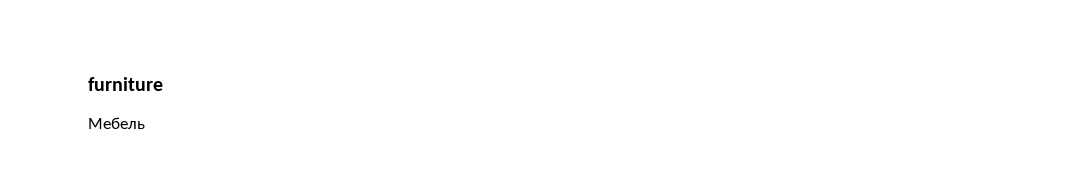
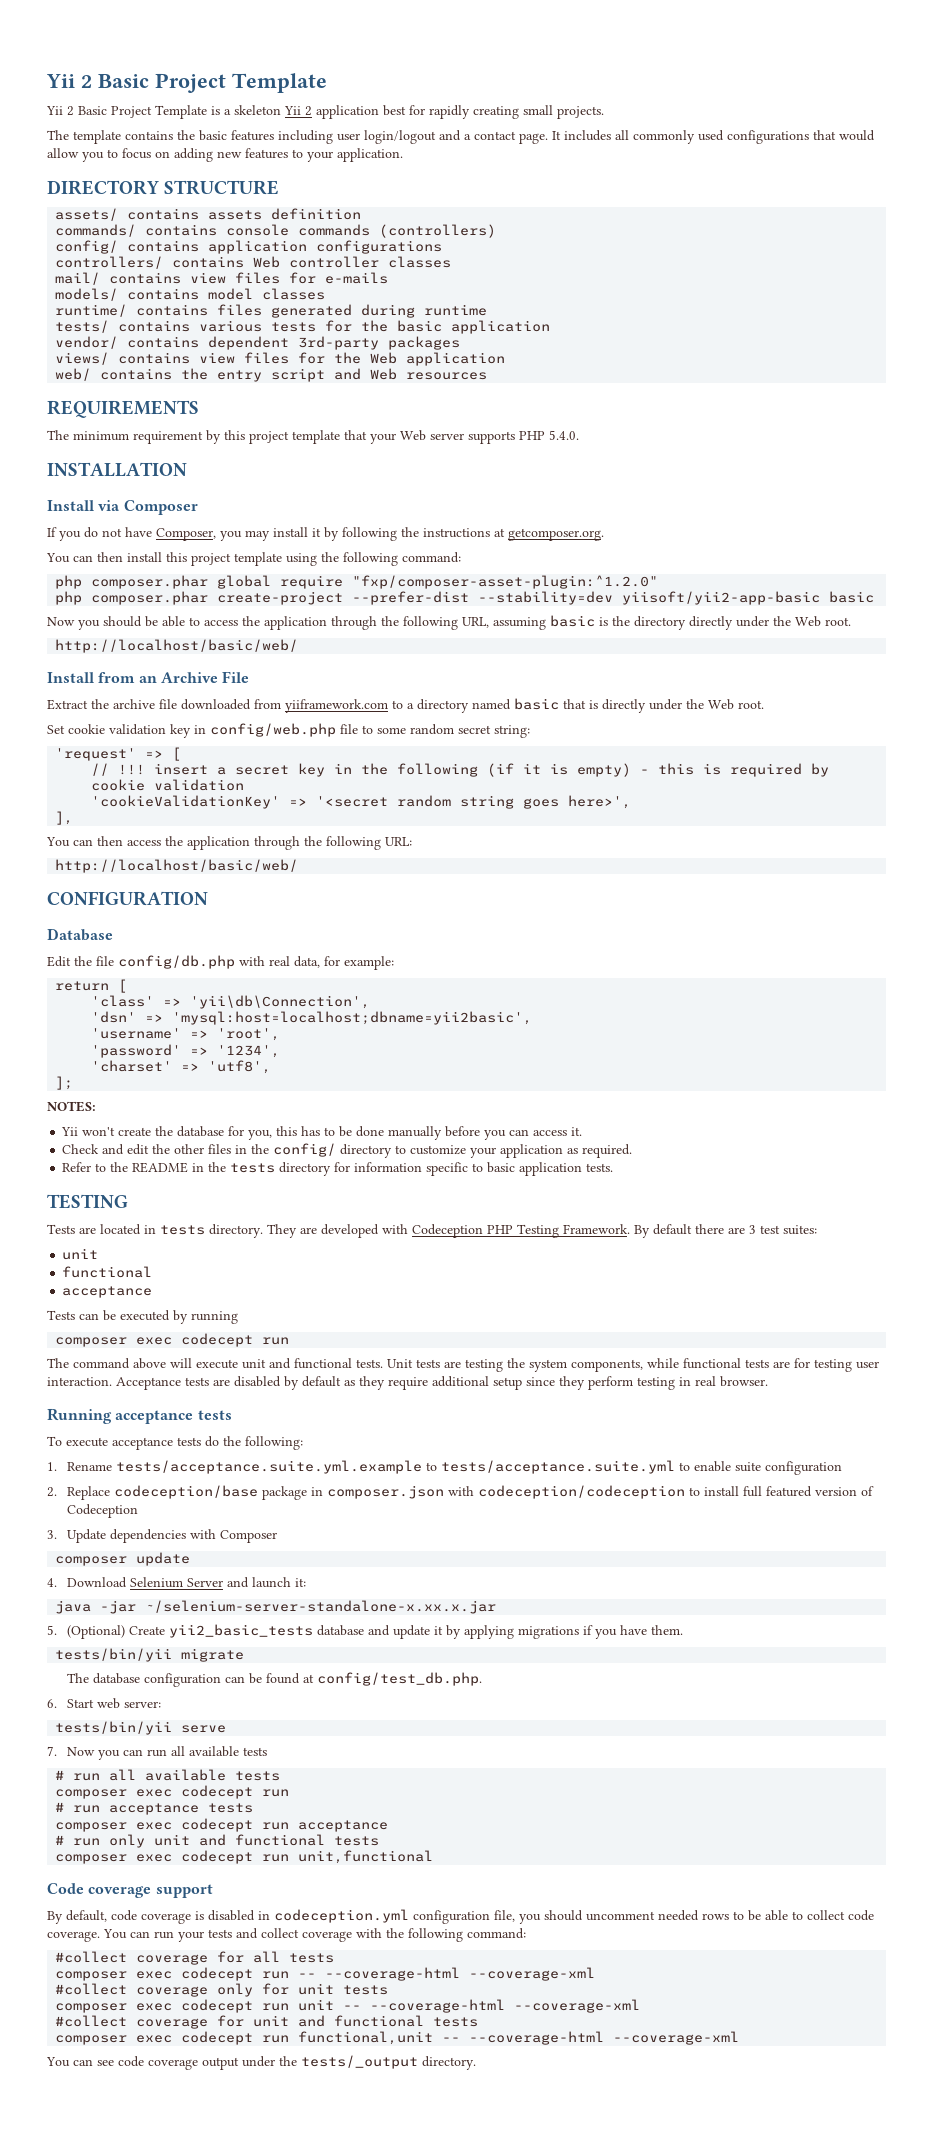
[88,77,163,91] [88,117,145,129] furniture // Мебель -> [46,73,327,93] [46,105,604,119] [47,130,875,144] [47,148,403,162] [47,180,280,195] [55,208,362,221] [55,224,497,238] [55,240,443,254] [55,256,452,269] [55,272,389,285] [55,288,326,301] [55,304,488,318] [55,320,551,334] [55,336,461,350] [55,352,506,366] [55,368,488,382] [47,400,199,418] [47,430,579,444] [47,462,187,477] [47,500,198,515] [47,527,604,541] [46,552,461,566] [55,575,659,589] [55,591,875,605] [47,615,851,630] [55,639,299,653] [47,671,250,683] [47,698,764,713] [47,723,530,738] [55,747,182,761] [91,763,830,777] [91,779,245,791] [91,795,632,809] [55,811,74,825] [46,836,412,850] [55,859,299,873] [47,891,208,906] [47,928,113,941] [47,955,394,970] [55,979,128,993] [91,995,371,1009] [91,1011,533,1025] [91,1028,281,1041] [91,1044,281,1058] [91,1060,272,1074] [55,1076,74,1090] [47,1101,96,1112] [61,1126,583,1140] [62,1143,633,1158] [62,1162,614,1176] [47,1194,128,1209] [47,1224,817,1238] [62,1248,99,1260] [62,1266,153,1278] [62,1286,153,1298] [47,1310,238,1324] [55,1333,290,1347] [47,1358,879,1372] [47,1376,768,1390] [47,1408,232,1424] [47,1436,303,1450] [47,1460,843,1475] [47,1485,875,1500] [67,1504,139,1518] [47,1529,278,1543] [55,1552,191,1566] [47,1577,307,1588] [55,1600,497,1614] [47,1624,684,1639] [55,1648,245,1662] [67,1672,483,1687] [47,1698,162,1709] [55,1721,227,1735] [47,1746,268,1760] [55,1769,281,1781] [55,1785,290,1799] [55,1802,254,1815] [55,1818,389,1832] [55,1834,380,1848] [55,1850,434,1864] [47,1883,213,1898] [47,1909,874,1924] [47,1928,526,1942] [55,1951,335,1965] [55,1967,596,1981] [55,1983,389,1997] [55,1999,641,2013] [55,2015,479,2029] [55,2031,740,2045] [46,2055,476,2070] Yii 2 Basic Project Template // Yii 2 Basic Project Template is a skeleton Yii 2 application best for rapidly creating small projects. // The template contains the basic features including user login/logout and a contact page. It includes all commonly used configurations that would allow you to focus on adding new features to your application. // DIRECTORY STRUCTURE // assets/ contains assets definition // commands/ contains console commands (controllers) // config/ contains application configurations // controllers/ contains Web controller classes // mail/ contains view files for e-mails // models/ contains model classes // runtime/ contains files generated during runtime // tests/ contains various tests for the basic application // vendor/ contains dependent 3rd-party packages // views/ contains view files for the Web application // web/ contains the entry script and Web resources // REQUIREMENTS // The minimum requirement by this project template that your Web server supports PHP 5.4.0. // INSTALLATION // Install via Composer // If you do not have Composer, you may install it by following the instructions at getcomposer.org. // You can then install this project template using the following command: // php composer.phar global require "fxp/composer-asset-plugin:^1.2.0" // php composer.phar create-project --prefer-dist --stability=dev yiisoft/yii2-app-basic basic // Now you should be able to access the application through the following URL, assuming basic is the directory directly under the Web root. // http://localhost/basic/web/ // Install from an Archive File // Extract the archive file downloaded from yiiframework.com to a directory named basic that is directly under the Web root. // Set cookie validation key in config/web.php file to some random secret string: // 'request' => [ // // !!! insert a secret key in the following (if it is empty) - this is required by cookie validation // 'cookieValidationKey' => '<secret random string goes here>', // ], // You can then access the application through the following URL: // http://localhost/basic/web/ // CONFIGURATION // Database // Edit the file config/db.php with real data, for example: // return [ // 'class' => 'yii\db\Connection', // 'dsn' => 'mysql:host=localhost;dbname=yii2basic', // 'username' => 'root', // 'password' => '1234', // 'charset' => 'utf8', // ]; // NOTES: // Yii won't create the database for you, this has to be done manually before you can access it. // Check and edit the other files in the config/ directory to customize your application as required. // Refer to the README in the tests directory for information specific to basic application tests. // TESTING // Tests are located in tests directory. They are developed with Codeception PHP Testing Framework. By default there are 3 test suites: // unit // functional // acceptance // Tests can be executed by running // composer exec codecept run // The command above will execute unit and functional tests. Unit tests are testing the system components, while functional tests are for testing user interaction. Acceptance tests are disabled by default as they require additional setup since they perform testing in real browser. // Running acceptance tests // To execute acceptance tests do the following: // 1. Rename tests/acceptance.suite.yml.example to tests/acceptance.suite.yml to enable suite configuration // 2. Replace codeception/base package in composer.json with codeception/codeception to install full featured version of Codeception // 3. Update dependencies with Composer // composer update // 4. Download Selenium Server and launch it: // java -jar ~/selenium-server-standalone-x.xx.x.jar // 5. (Optional) Create yii2_basic_tests database and update it by applying migrations if you have them. // tests/bin/yii migrate // The database configuration can be found at config/test_db.php. // 6. Start web server: // tests/bin/yii serve // 7. Now you can run all available tests // # run all available tests // composer exec codecept run // # run acceptance tests // composer exec codecept run acceptance // # run only unit and functional tests // composer exec codecept run unit,functional // Code coverage support // By default, code coverage is disabled in codeception.yml configuration file, you should uncomment needed rows to be able to collect code coverage. You can run your tests and collect coverage with the following command: // #collect coverage for all tests // composer exec codecept run -- --coverage-html --coverage-xml // #collect coverage only for unit tests // composer exec codecept run unit -- --coverage-html --coverage-xml // #collect coverage for unit and functional tests // composer exec codecept run functional,unit -- --coverage-html --coverage-xml // You can see code coverage output under the tests/_output directory.

